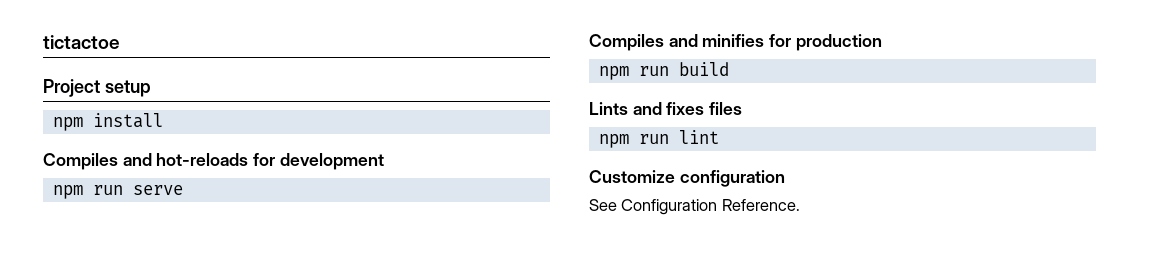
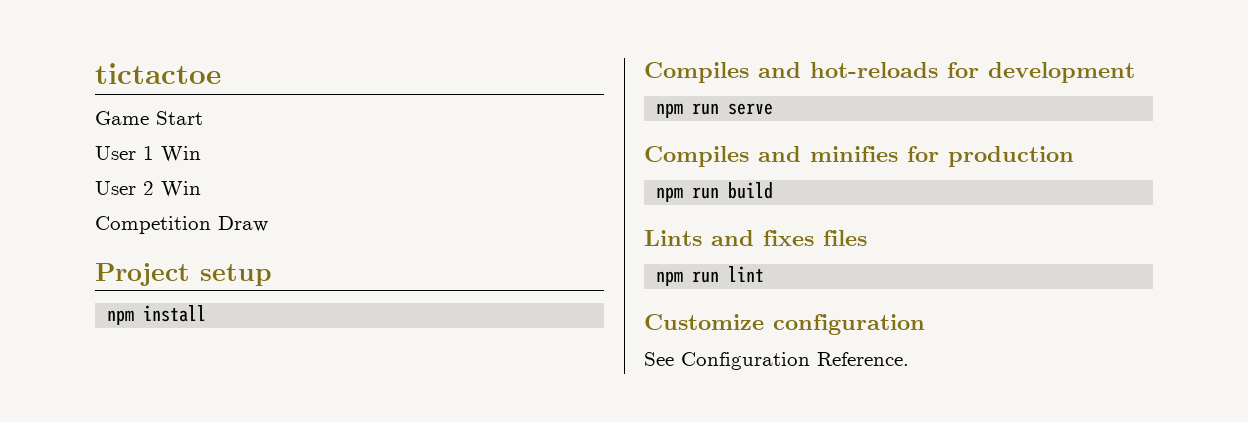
(120, 42) none -> [95,111,203,125] [95,146,201,162] [95,181,201,197] [95,216,268,234] // Game Start // User 1 Win // User 2 Win // Competition Draw

